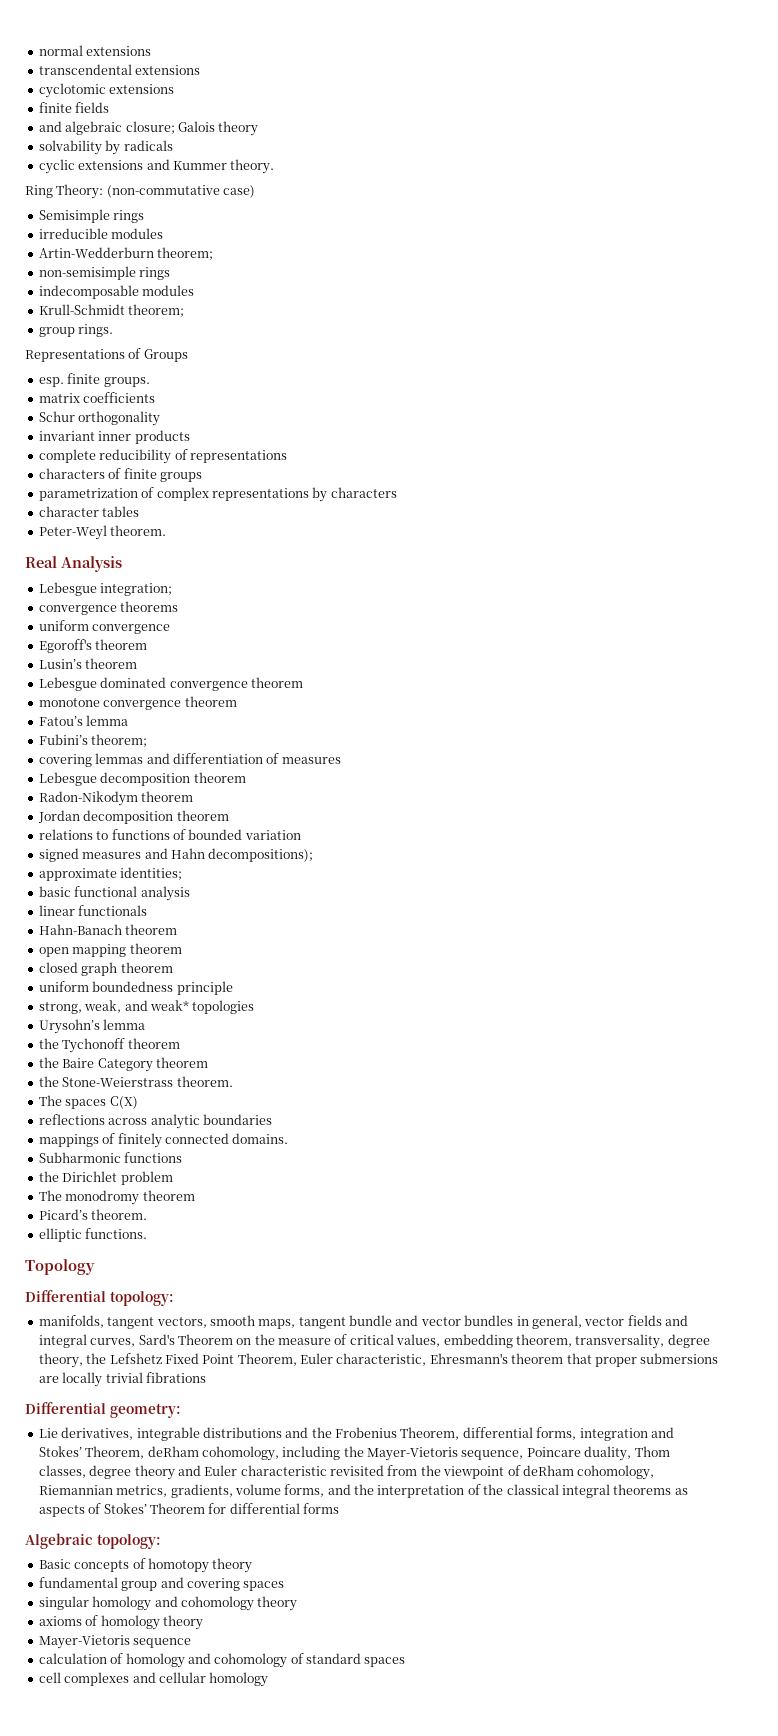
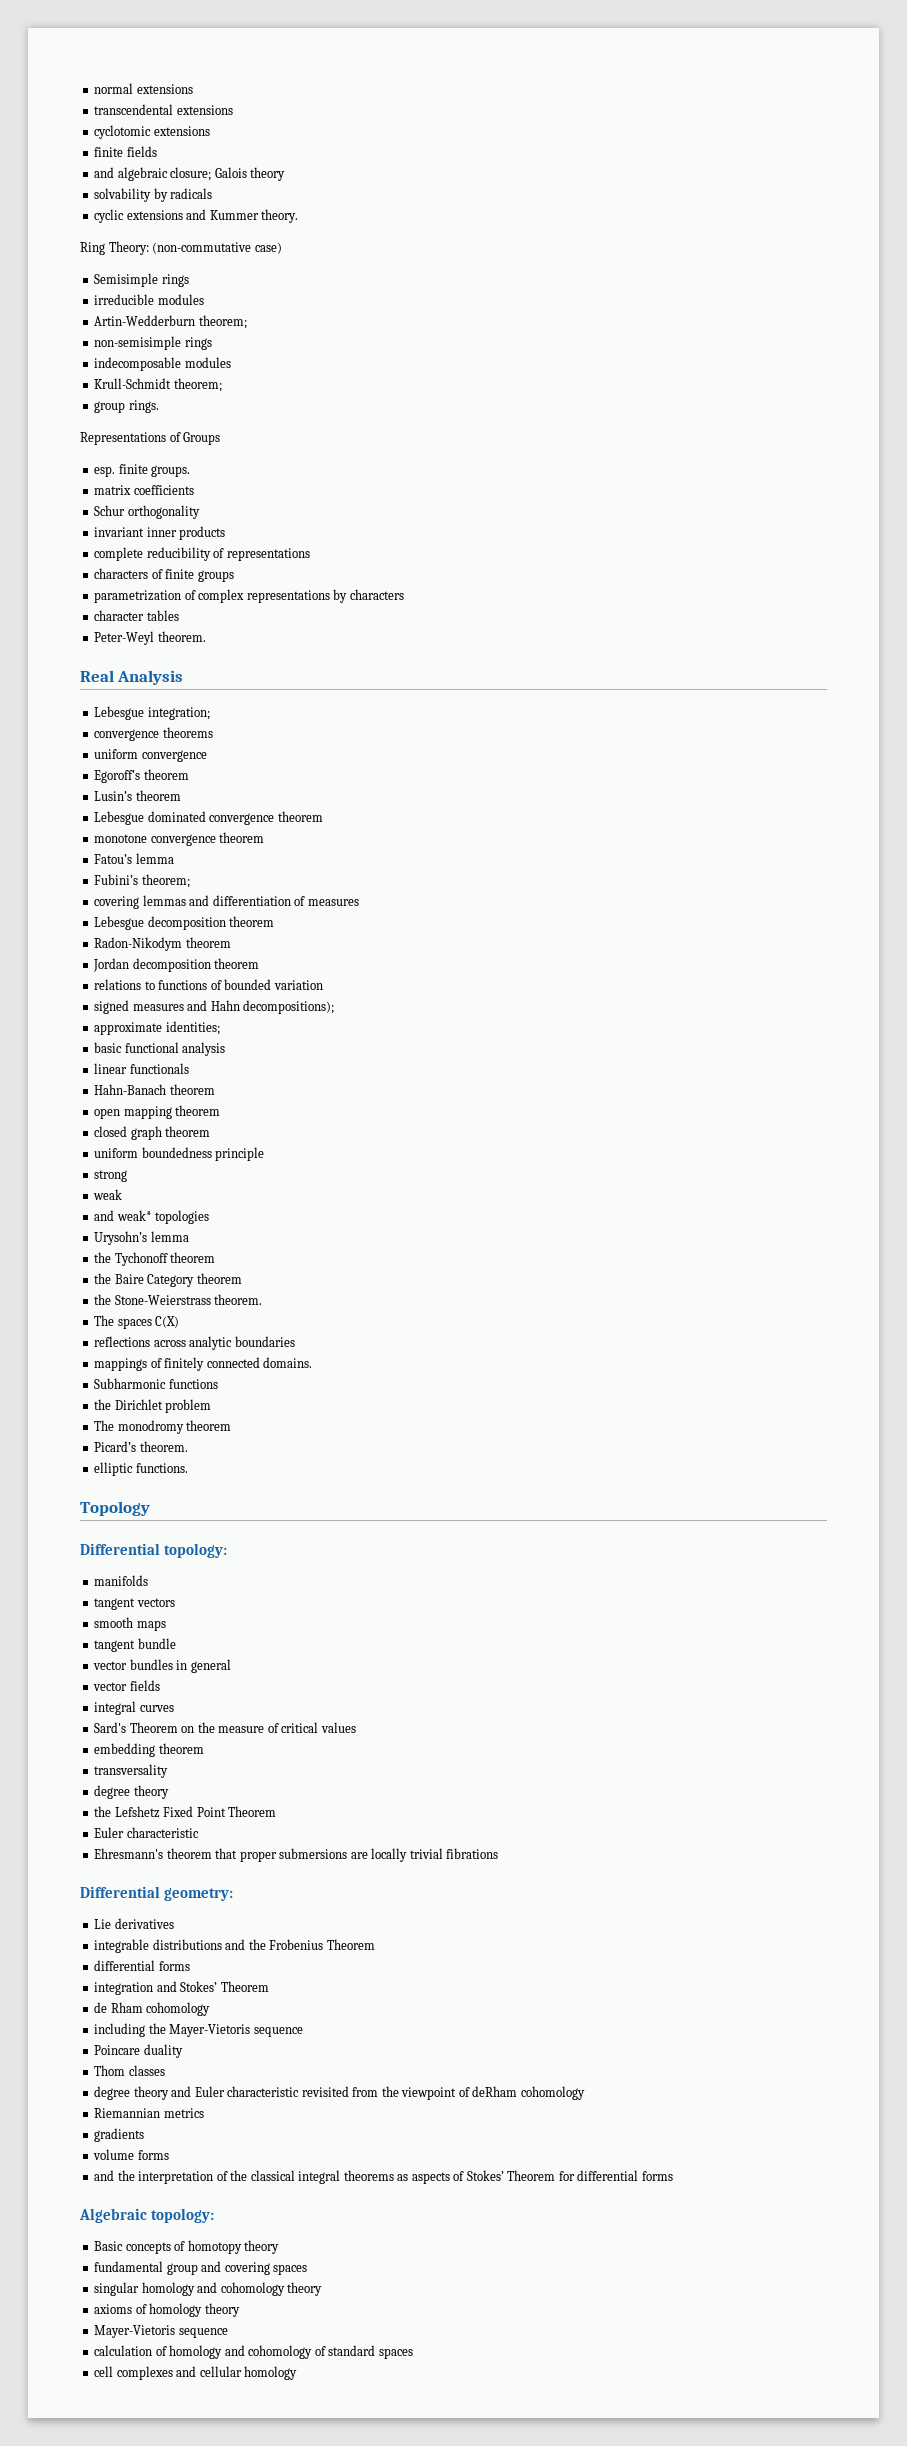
[38,1000,122,1014] strong, weak, -> [94,1170,128,1182] [93,1189,123,1200] strong // weak //
[38,1315,296,1329] manifolds, tangent vectors, smooth maps, -> [94,1575,149,1586] [94,1598,175,1610] [94,1617,166,1631] manifolds // tangent vectors // smooth maps //
[395,1315,419,1326] and -> (176, 1643) //
[531,1315,582,1329] general, -> [190,1659,231,1673] general //
[665,1315,688,1326] [38,1334,136,1348] and integral curves, -> [94,1701,174,1715] // integral curves //
[396,1334,710,1349] [38,1353,83,1368] values, embedding theorem, transversality, degree theory, -> [320,1722,356,1733] [94,1743,204,1757] [94,1764,169,1778] [94,1785,169,1799] values // embedding theorem // transversality // degree theory //
[237,1353,427,1366] Theorem, Euler characteristic, -> [228,1806,277,1817] [94,1827,199,1838] Theorem // Euler characteristic //
[61,1427,134,1440] derivatives, -> [114,1918,174,1929] derivatives //
[400,1427,674,1441] [38,1446,670,1461] [38,1465,86,1478] Theorem, differential forms, integration and Stokes’ Theorem, deRham cohomology, including the Mayer-Vietoris sequence, Poincare duality, Thom classes, -> [326,1939,375,1950] [94,1960,190,1971] [94,1981,269,1995] [94,2002,211,2016] [94,2023,303,2037] [94,2044,183,2058] [94,2065,165,2076] Theorem // differential forms // integration and Stokes’ Theorem // de Rham cohomology // including the Mayer-Vietoris sequence // Poincare duality // Thom classes //
[577,1465,655,1480] [38,1484,325,1498] cohomology, Riemannian metrics, gradients, volume forms, -> [520,2086,585,2100] [94,2108,204,2118] [94,2128,145,2142] [93,2149,169,2160] cohomology // Riemannian metrics // gradients // volume forms //

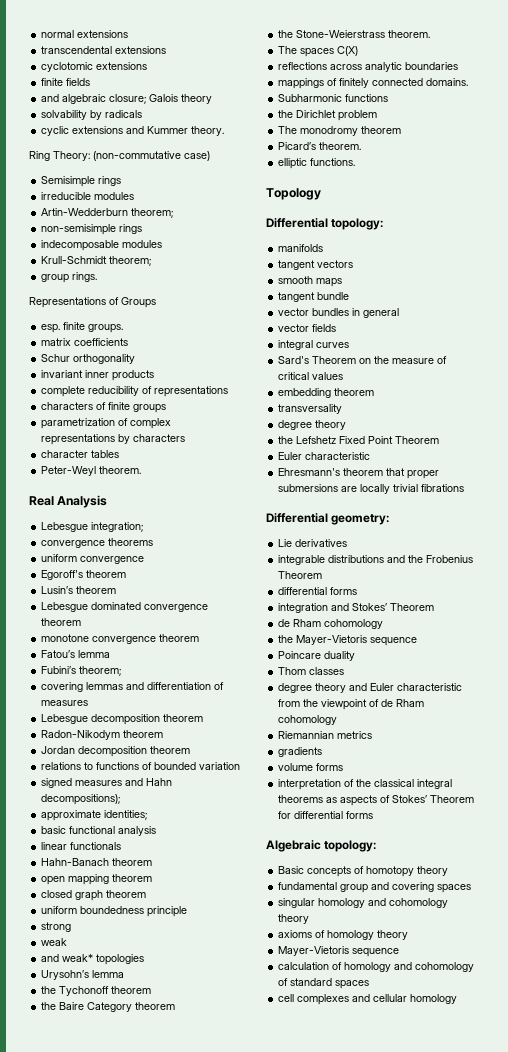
[94,2023,146,2037] including -> (384, 624) none
[301,2086,349,2097] revisited -> (463, 687) none
[472,2086,518,2097] deRham -> [381,699,425,707] de Rham
[94,2170,135,2181] and the -> (344, 767) none

